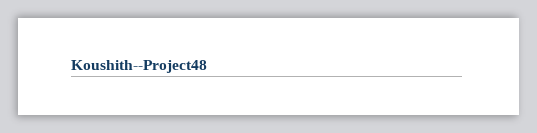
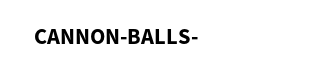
[71,60,207,73] Koushith--Project48 -> [34,29,198,44] CANNON-BALLS-

